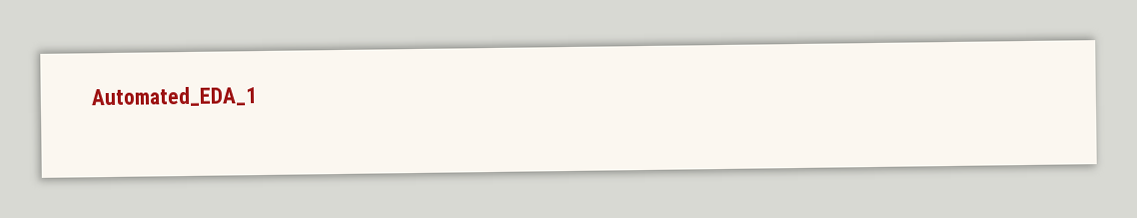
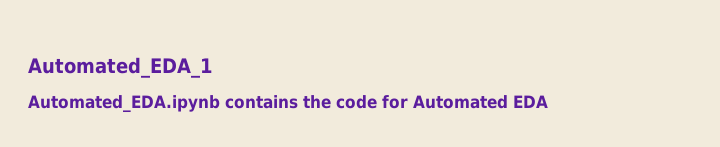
(257, 97) none -> [28,95,548,113] // Automated_EDA.ipynb contains the code for Automated EDA

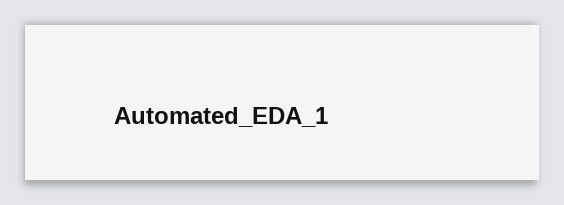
[28,95,548,113] // Automated_EDA.ipynb contains the code for Automated EDA -> (328, 117) none

